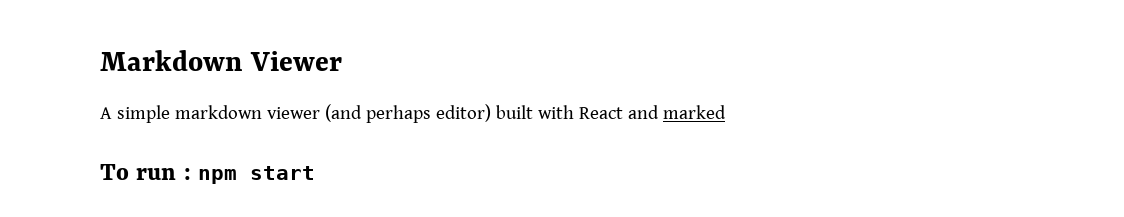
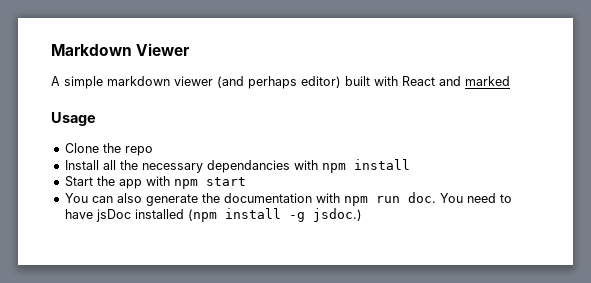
[100,164,315,184] To run : npm start -> [51,112,96,126] [64,143,153,156] [64,159,410,173] [64,176,246,189] [64,192,512,206] [64,208,362,222] Usage // Clone the repo // Install all the necessary dependancies with npm install // Start the app with npm start // You can also generate the documentation with npm run doc. You need to have jsDoc installed (npm install -g jsdoc.)

